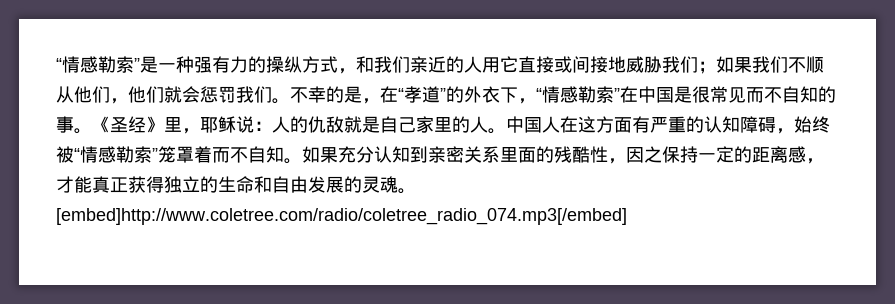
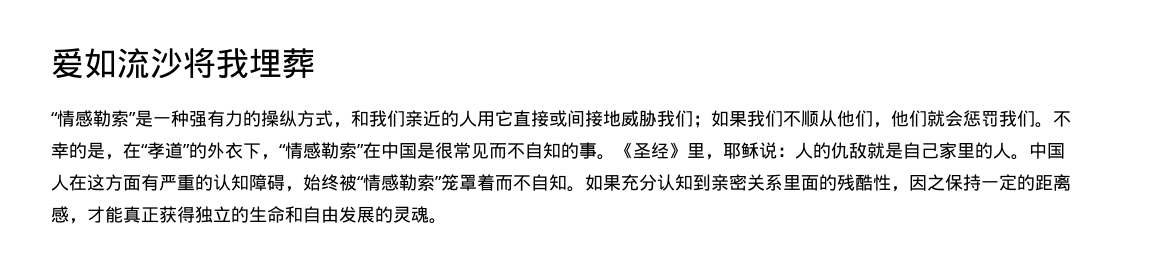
(56, 64) none -> [51,47,315,79] 爱如流沙将我埋葬 //
[56,208,627,225] [embed]http://www.coletree.com/radio/coletree_radio_074.mp3[/embed] -> (447, 221) none

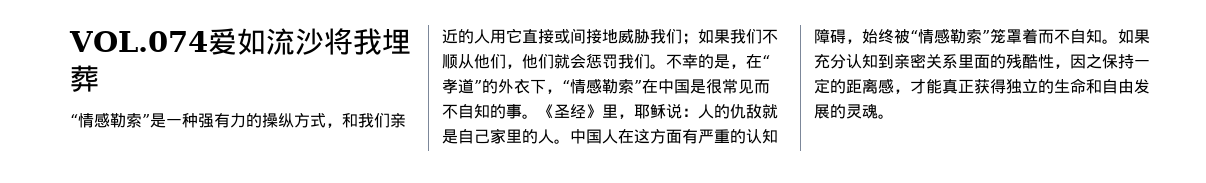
(51, 63) none -> [69,31,208,52] VOL.074

